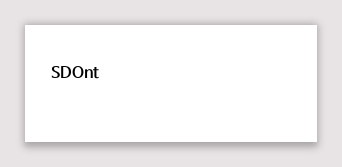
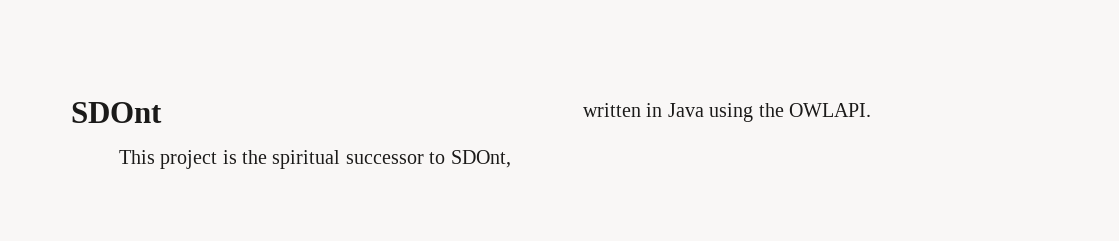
(99, 72) none -> [118,150,511,169] [583,103,871,122] // This project is the spiritual successor to SDOnt, written in Java using the OWLAPI.

